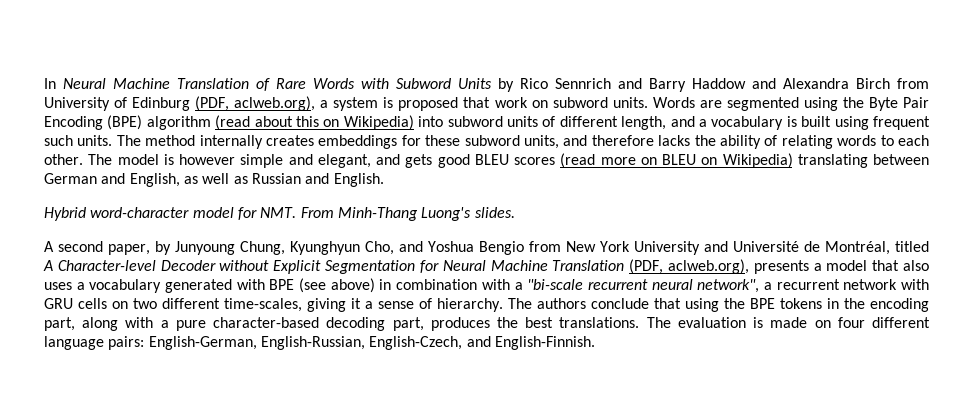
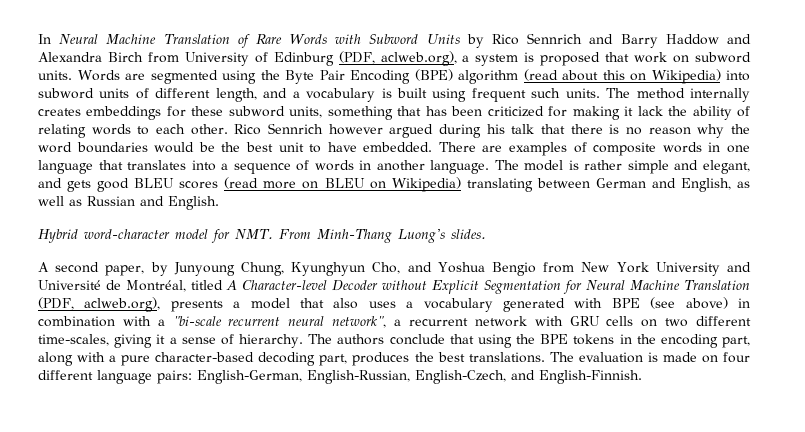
[563,135,691,146] and therefore lacks -> [327,106,663,120] something that has been criticized for making it lack
(83, 159) none -> [234,123,750,138] [38,142,751,156] [38,160,490,174] Rico Sennrich however argued during his talk that there is no reason why the word boundaries would be the best unit to have embedded. There are examples of composite words in one language that translates into a sequence of words in another language.
[179,154,235,165] however -> [584,160,623,170] rather

